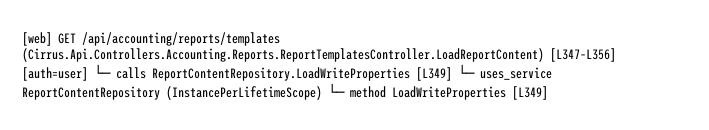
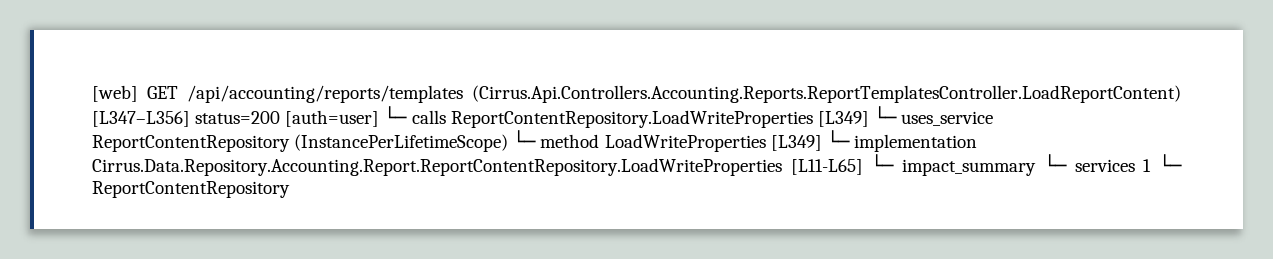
(616, 55) none -> [195,111,281,124] status=200
(548, 93) none -> [826,130,977,152] [92,154,1182,176] [92,181,290,198] └─ implementation Cirrus.Data.Repository.Accounting.Report.ReportContentRepository.LoadWriteProperties [L11-L65] └─ impact_summary └─ services 1 └─ ReportContentRepository

